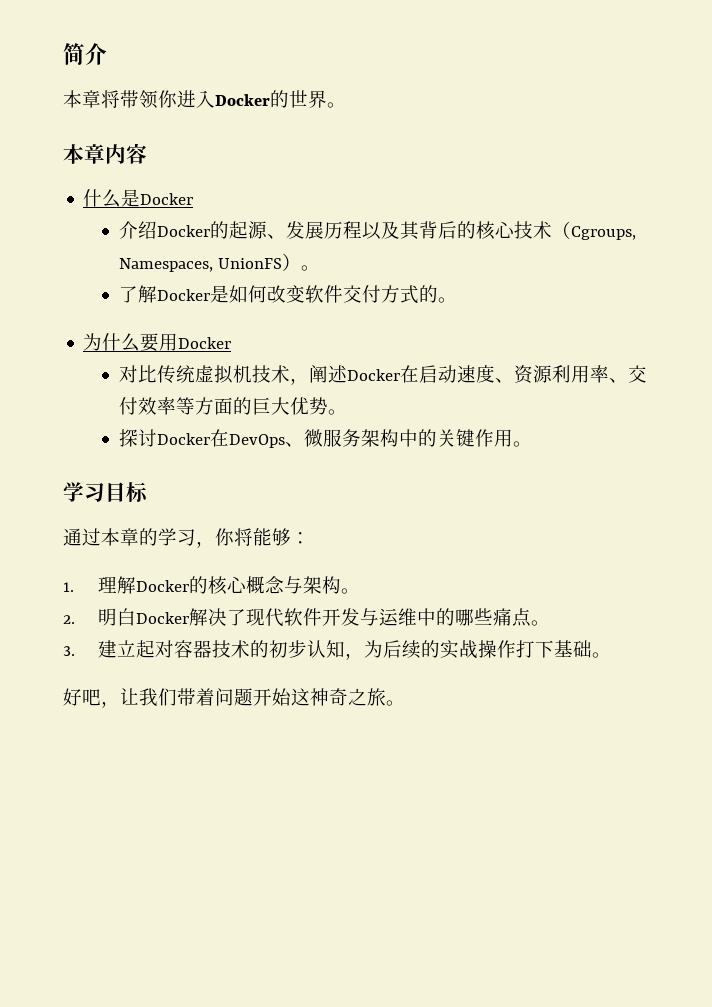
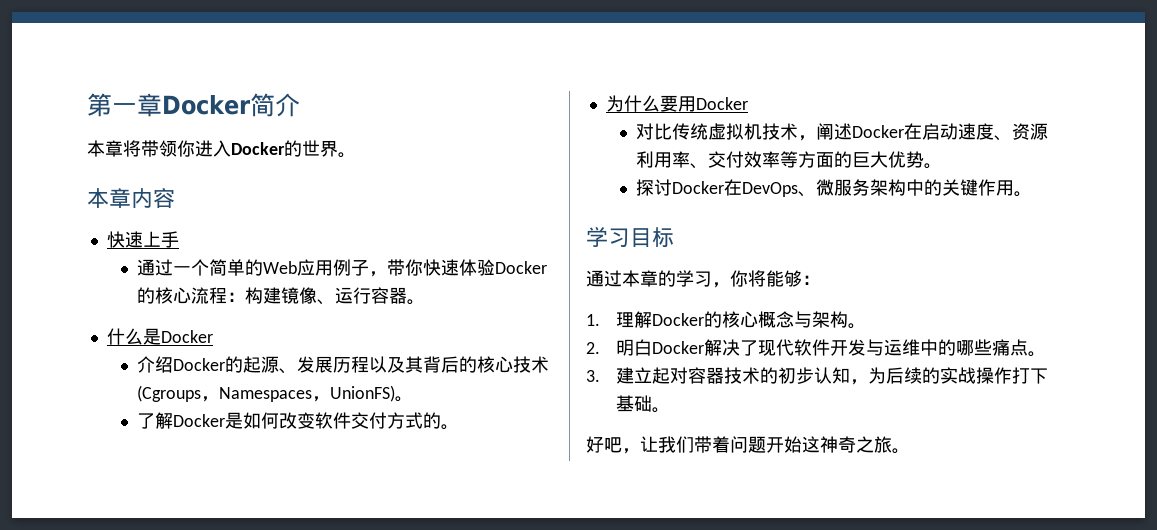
(63, 54) none -> [87,93,251,117] 第一章Docker
(147, 153) none -> [106,231,179,248] [137,259,548,277] [137,287,426,305] // 快速上手 // 通过一个简单的Web应用例子，带你快速体验Docker的核心流程：构建镜像、运行容器。
[551,221,636,240] [118,253,301,272] （Cgroups, Namespaces, UnionFS） -> [137,385,396,402] (Cgroups，Namespaces，UnionFS)

